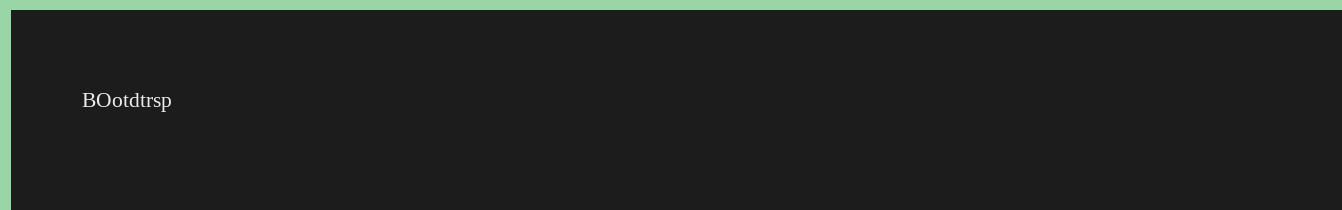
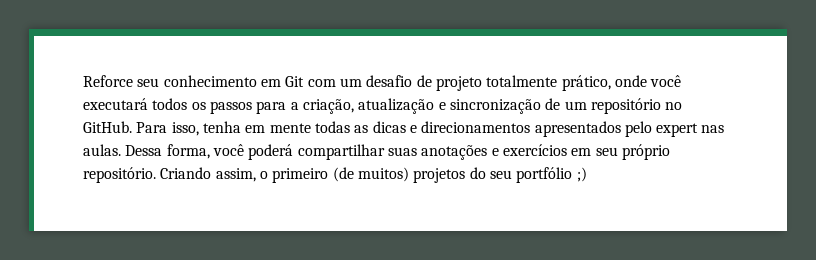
[82,93,172,112] BOotdtrsp -> [83,75,682,91] [83,98,683,114] [83,121,725,137] [83,144,670,160] [83,167,587,183] Reforce seu conhecimento em Git com um desafio de projeto totalmente prático, onde você executará todos os passos para a criação, atualização e sincronização de um repositório no GitHub. Para isso, tenha em mente todas as dicas e direcionamentos apresentados pelo expert nas aulas. Dessa forma, você poderá compartilhar suas anotações e exercícios em seu próprio repositório. Criando assim, o primeiro (de muitos) projetos do seu portfólio ;)

